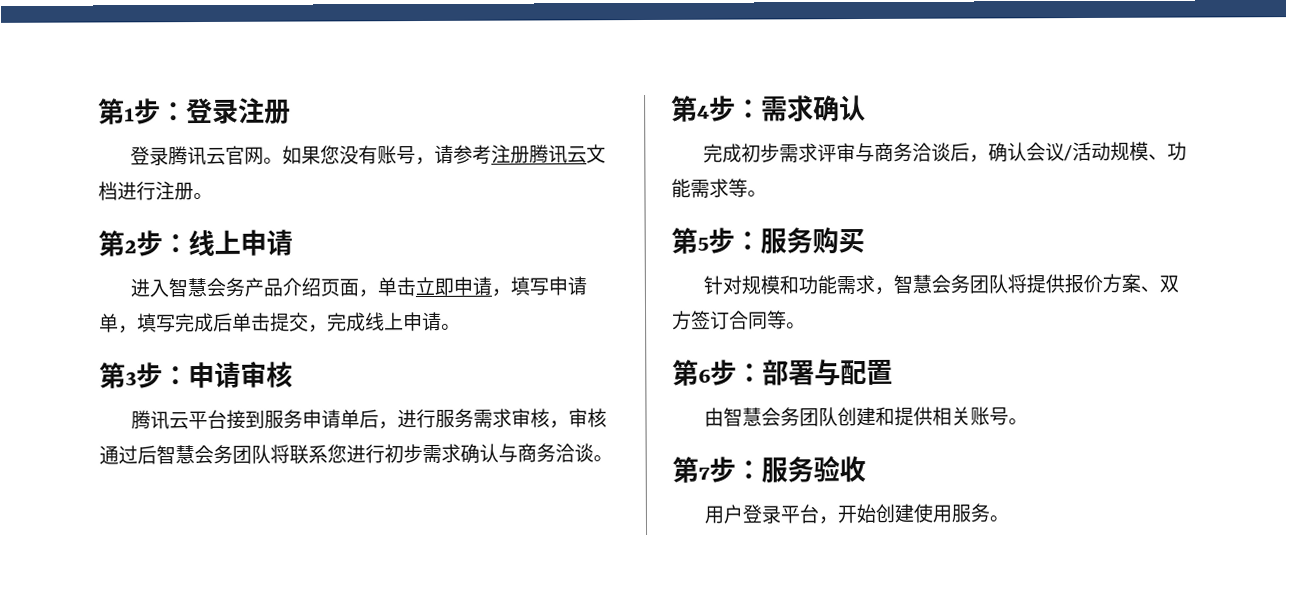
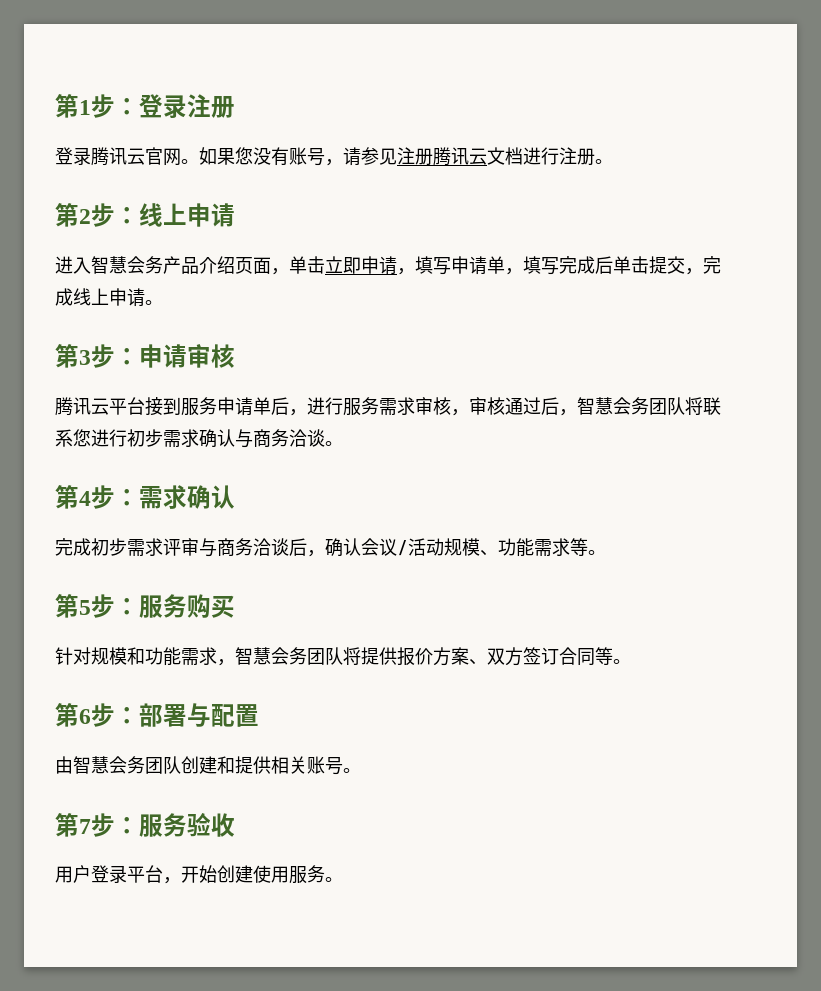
[471,144,492,165] 考 -> [379,148,397,165] 见
(157, 455) none -> [559,409,577,416] ，

